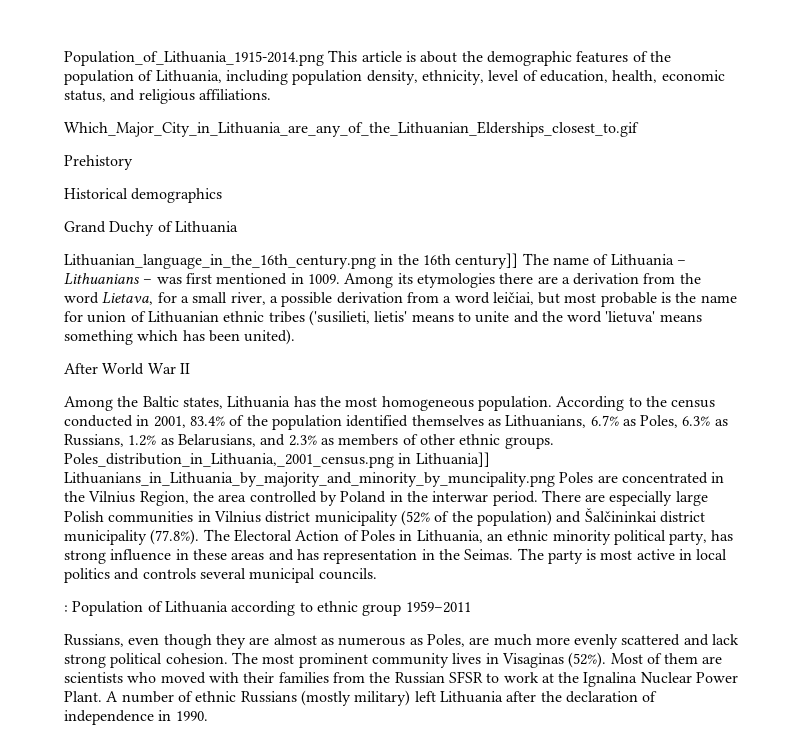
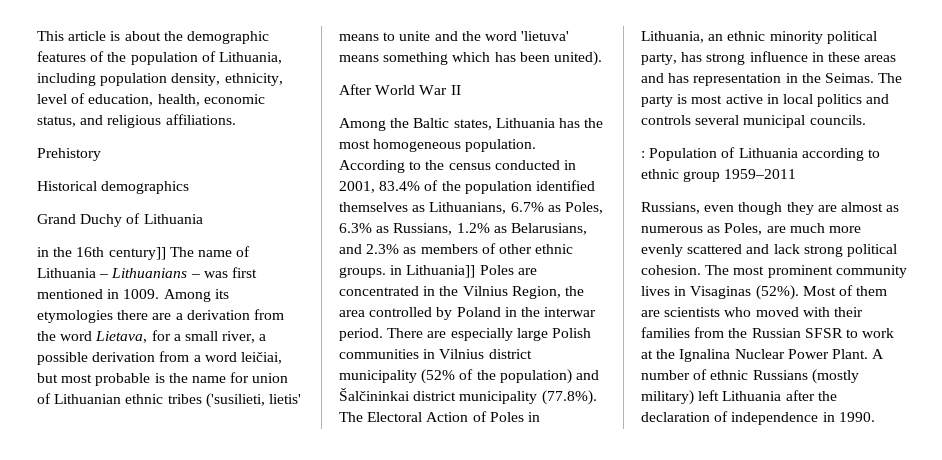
[64,51,324,66] Population_of_Lithuania_1915-2014.png -> (37, 36) none
[64,121,639,137] // Which_Major_City_in_Lithuania_are_any_of_the_Lithuanian_Elderships_closest_to.gif -> (236, 119) none
[64,254,376,269] Lithuanian_language_in_the_16th_century.png -> (203, 219) none
[64,453,394,468] Poles_distribution_in_Lithuania,_2001_census.png -> (386, 272) none
[64,472,555,487] Lithuanians_in_Lithuania_by_majority_and_minority_by_muncipality.png -> (476, 271) none

